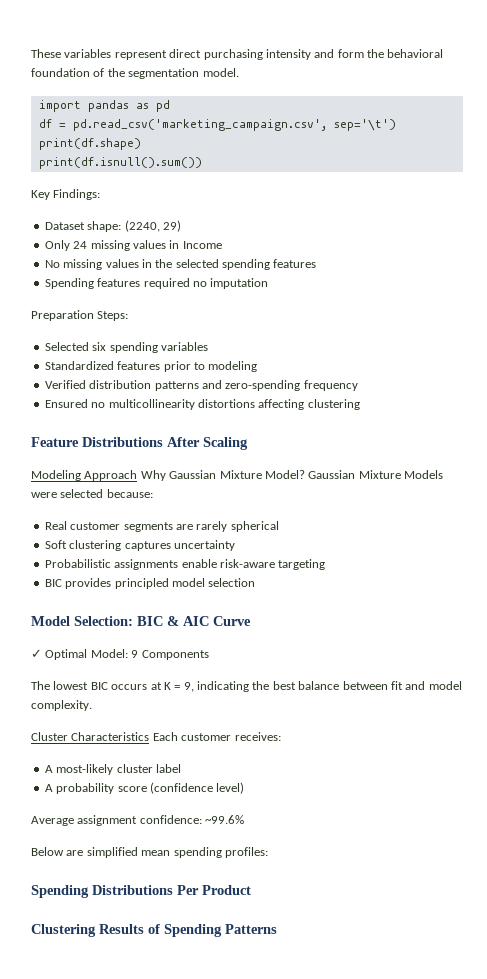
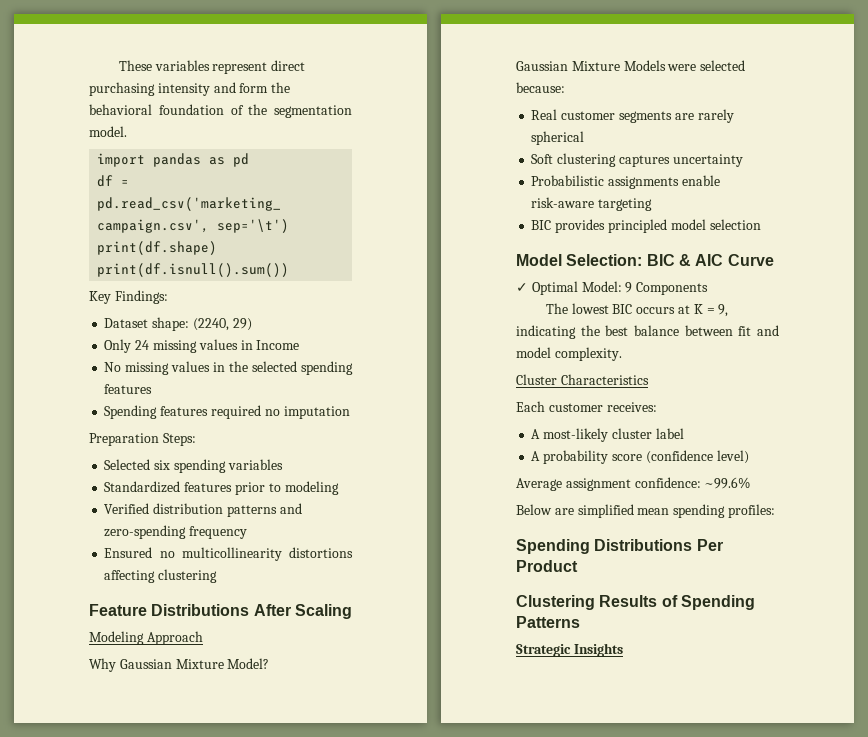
(138, 475) none -> (203, 638) //
(305, 474) none -> (270, 663) //
(150, 736) none -> (649, 379) //
(277, 929) none -> [516,643,623,657] // Strategic Insights

